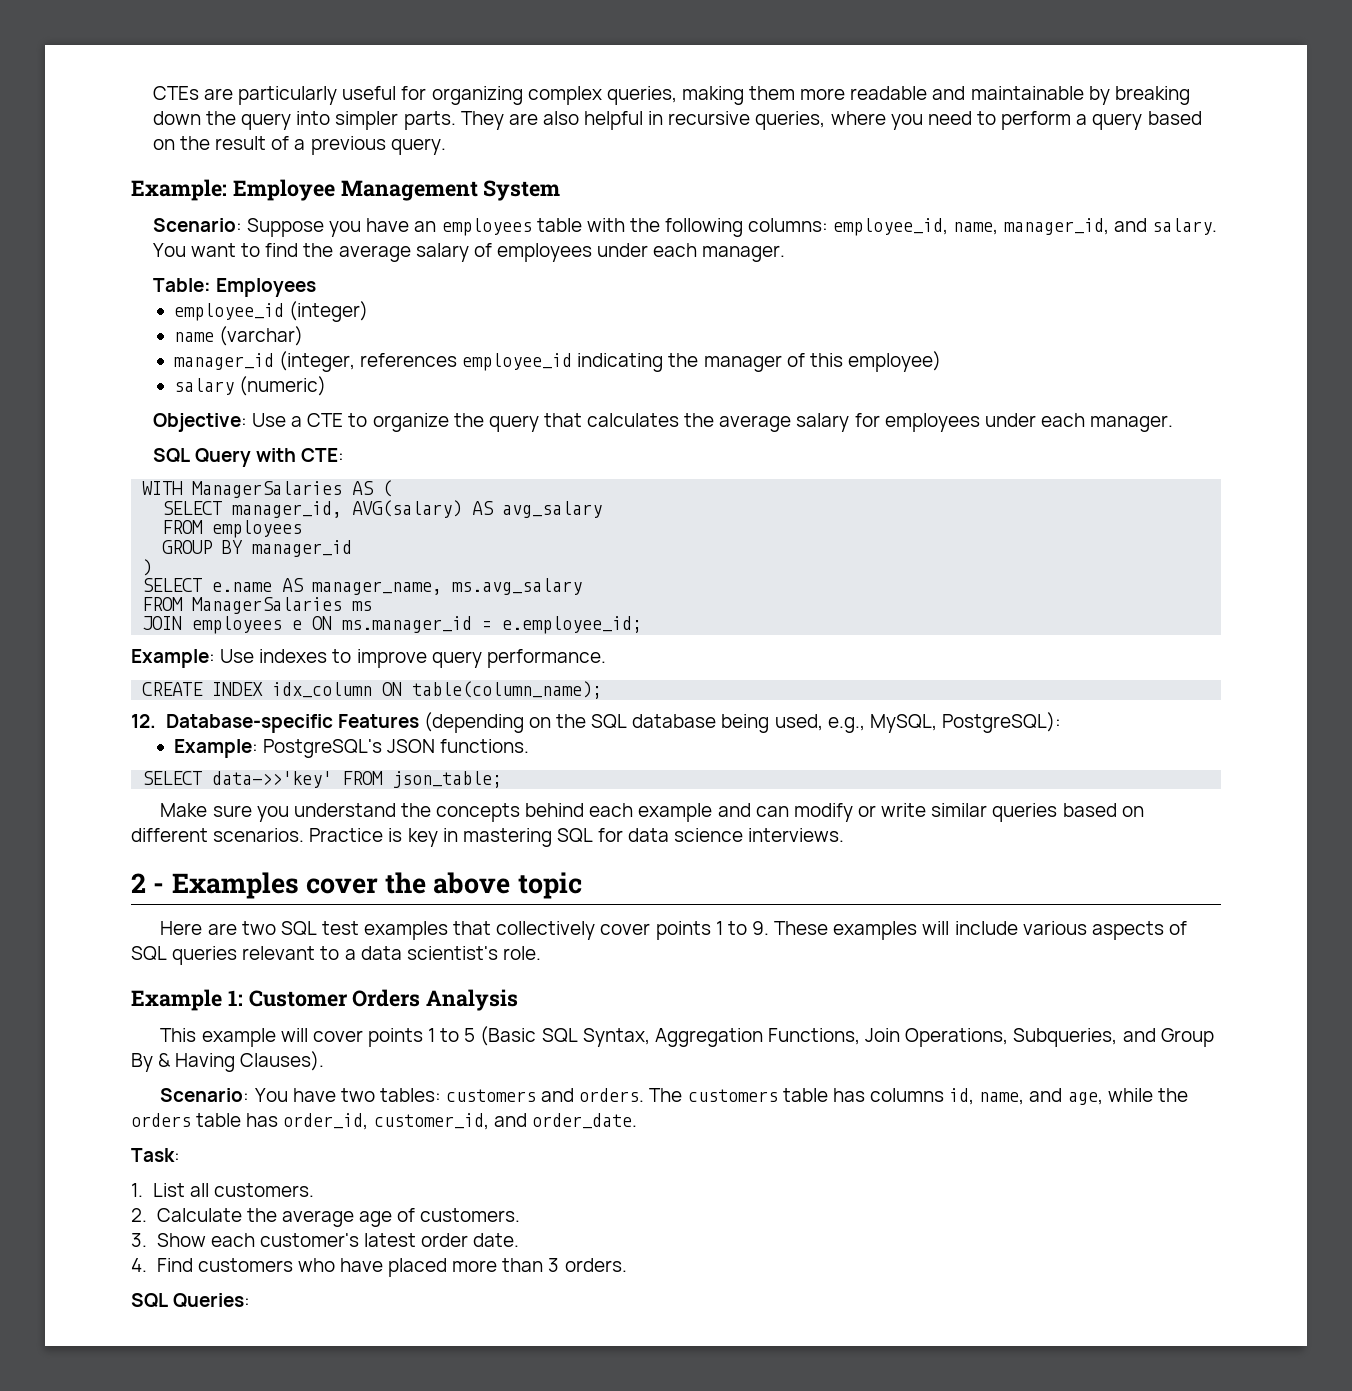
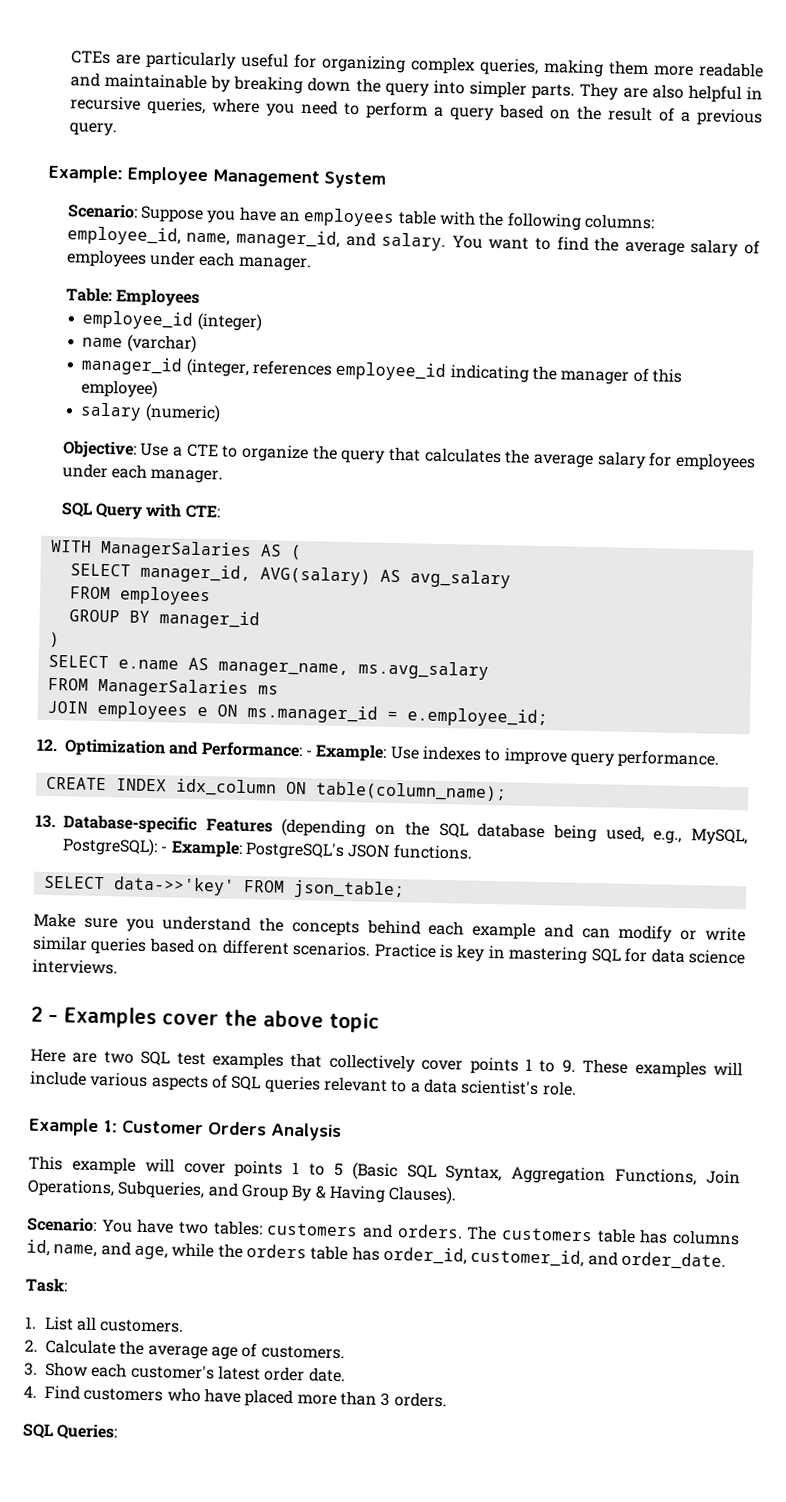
(643, 625) none -> [36,738,312,758] 12. Optimization and Performance: -
[131,714,156,728] 12. -> [35,814,56,829] 13.
(1061, 722) // -> [160,846,168,853] -

